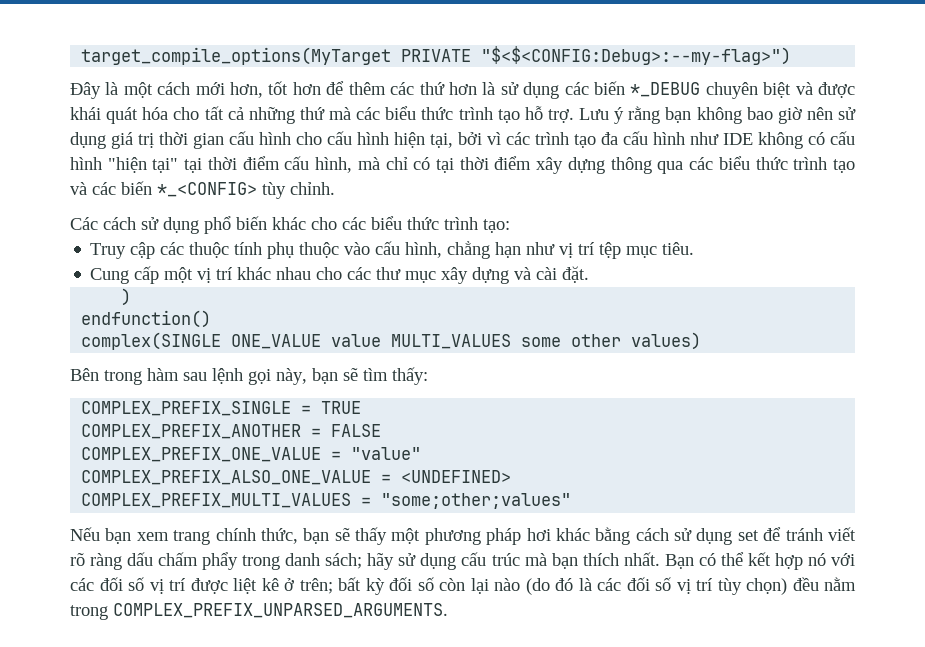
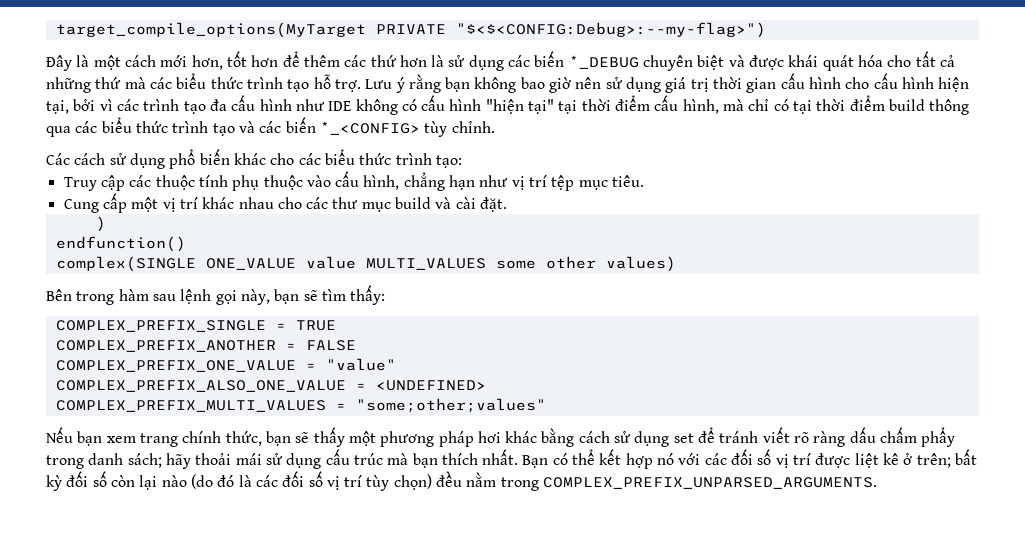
[536,157,605,174] xây dựng -> [888,99,925,111] build
[441,267,510,284] xây dựng -> [395,197,432,209] build
(395, 561) none -> [195,453,262,465] thoải mái

